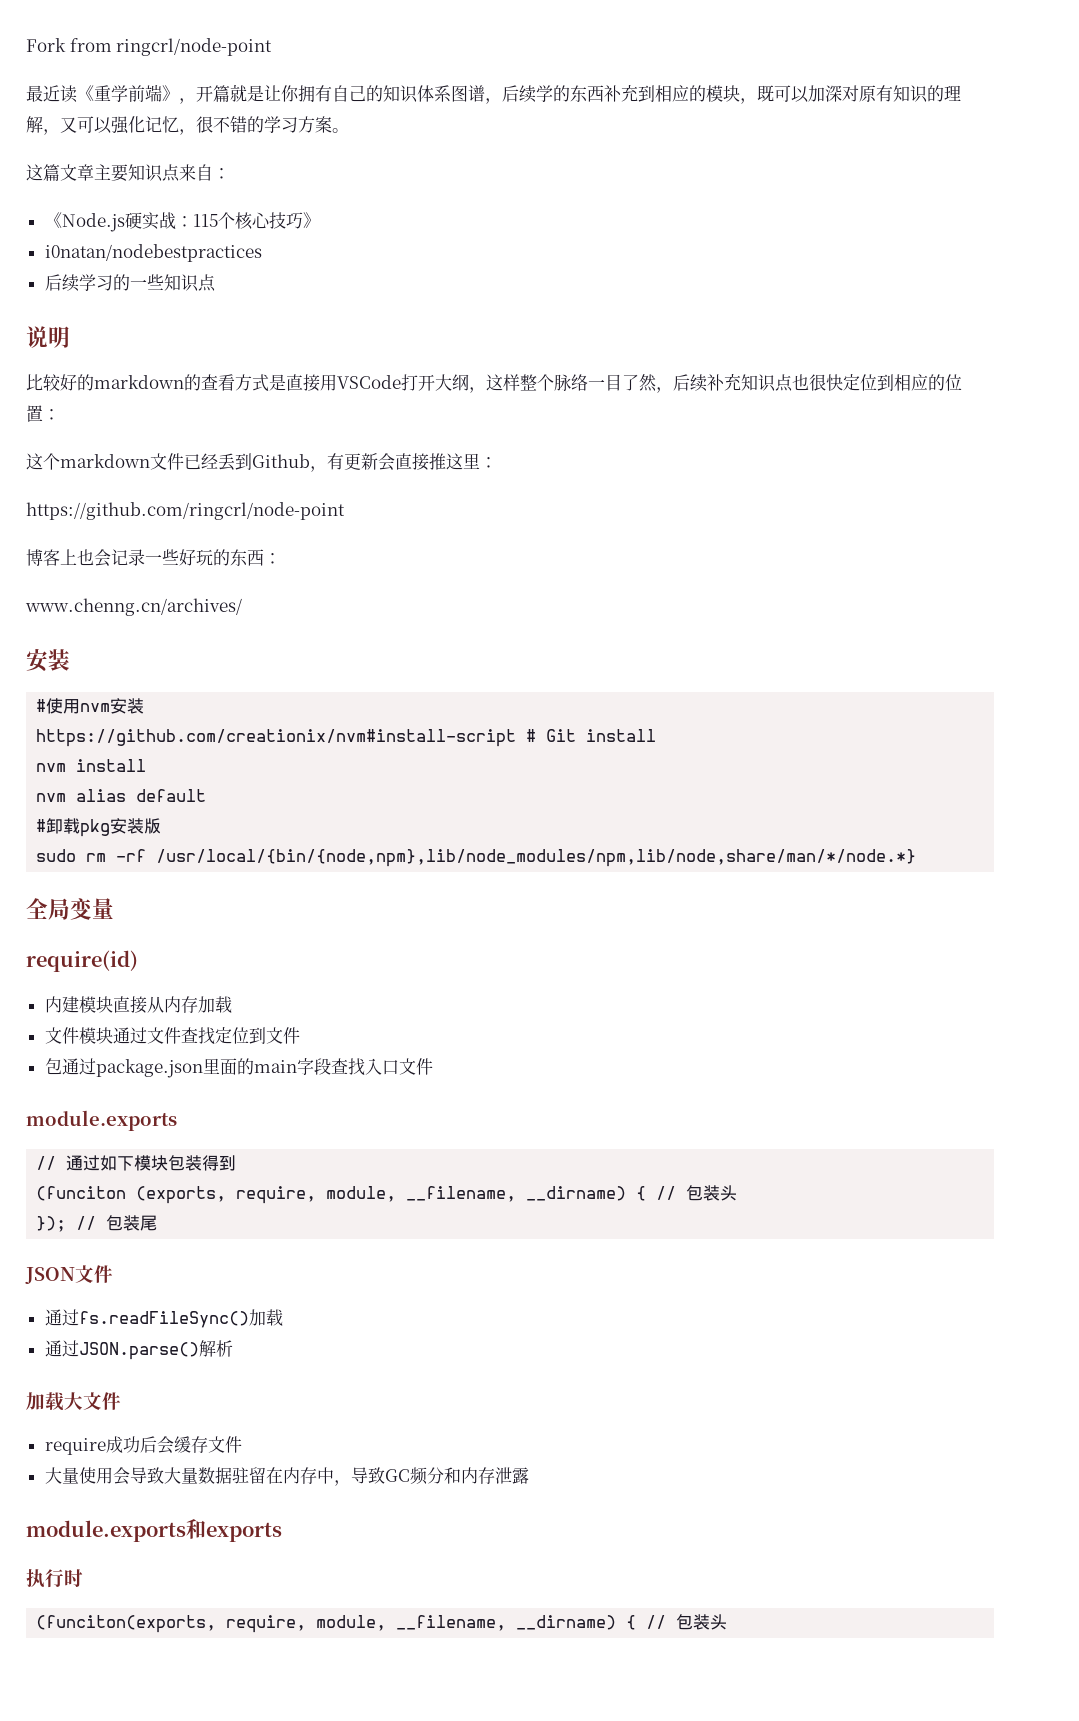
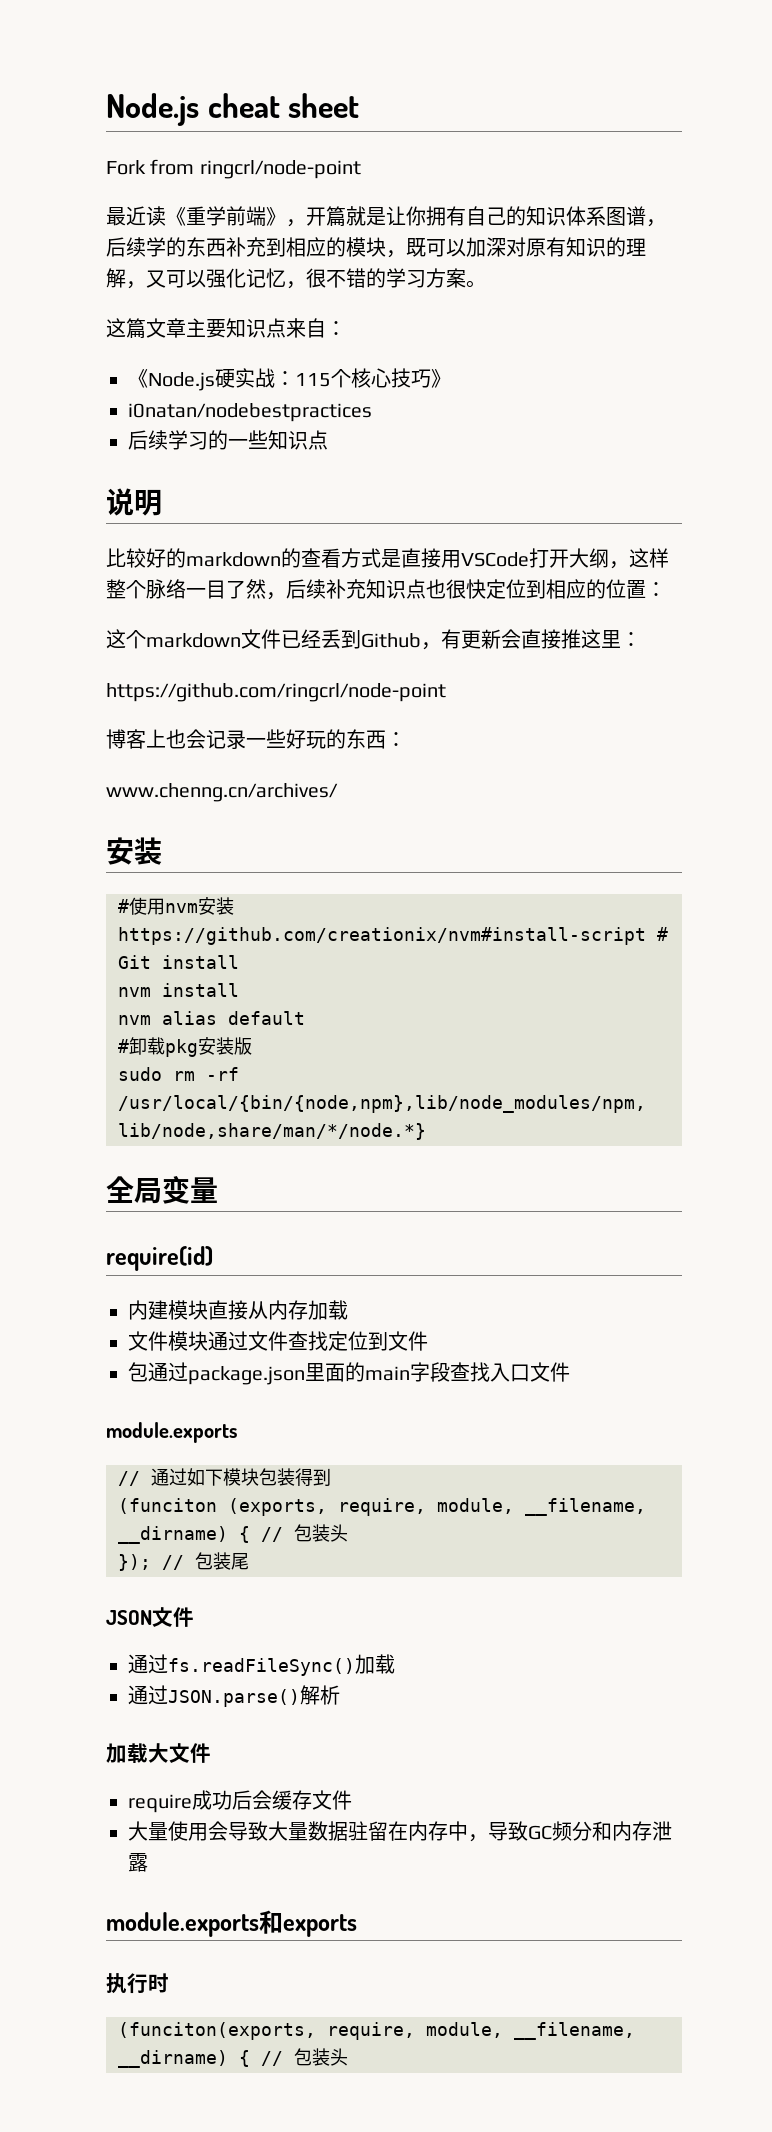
(26, 45) none -> [106,93,360,126] Node.js cheat sheet //

